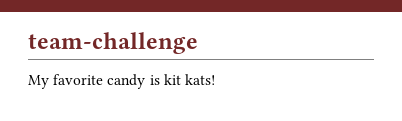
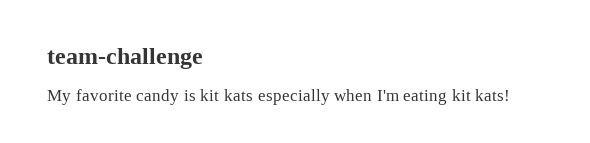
(181, 79) none -> [223,89,471,105] kats especially when I'm eating kit

